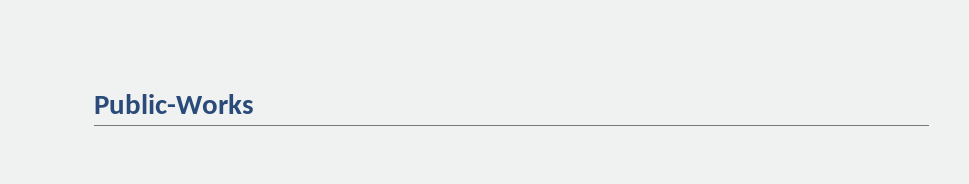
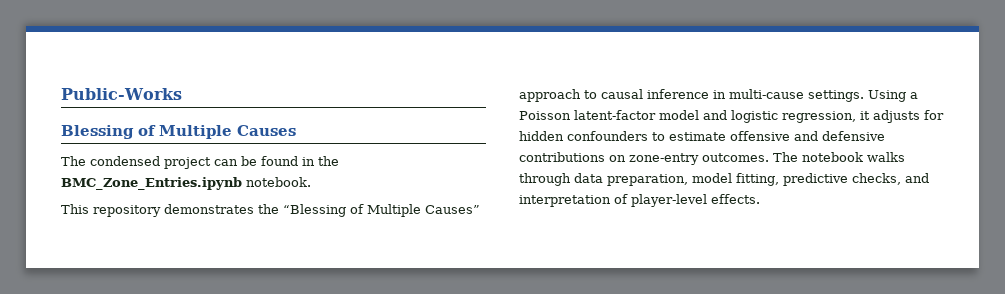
(254, 104) none -> [61,125,296,139] [61,156,339,169] [61,177,311,190] [61,204,480,217] [519,89,918,102] [519,110,944,123] [519,131,885,141] [519,152,905,165] [519,173,929,186] [519,194,760,207] // Blessing of Multiple Causes // The condensed project can be found in the BMC_Zone_Entries.ipynb notebook. // This repository demonstrates the “Blessing of Multiple Causes” approach to causal inference in multi‑cause settings. Using a Poisson latent‑factor model and logistic regression, it adjusts for hidden confounders to estimate offensive and defensive contributions on zone‑entry outcomes. The notebook walks through data preparation, model fitting, predictive checks, and interpretation of player‑level effects.

